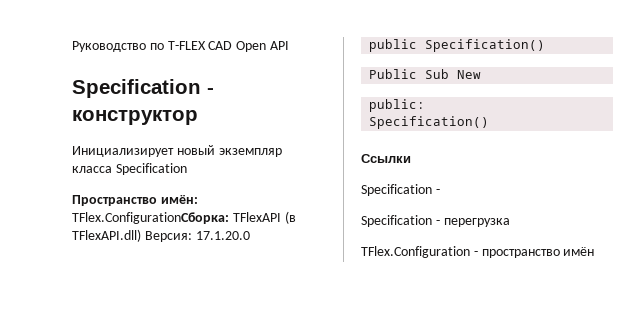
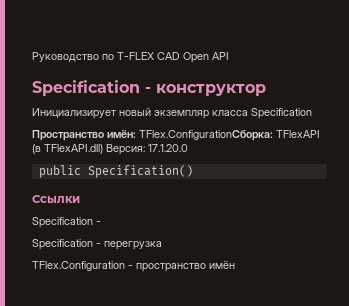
[369,69,482,79] [369,99,426,112] [369,116,490,129] // Public Sub New // public: // Specification() -> (193, 171) none

